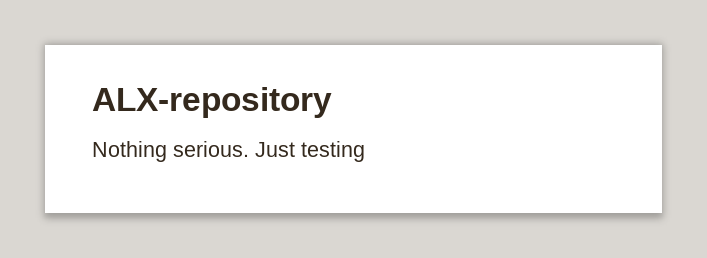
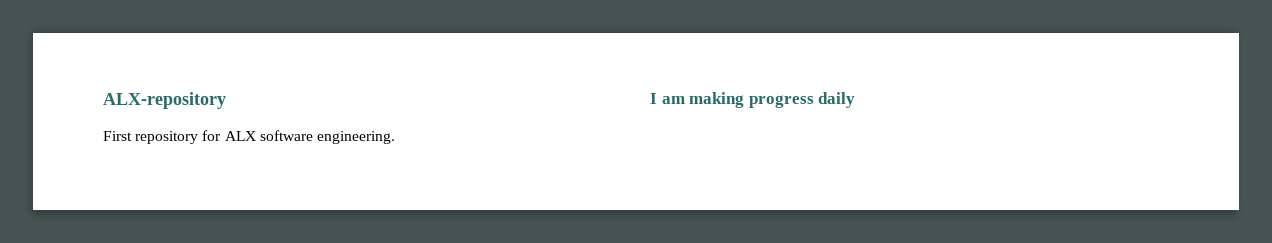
[92,141,365,162] Nothing serious. Just testing -> [103,130,395,144] [650,92,856,108] First repository for ALX software engineering. // I am making progress daily

